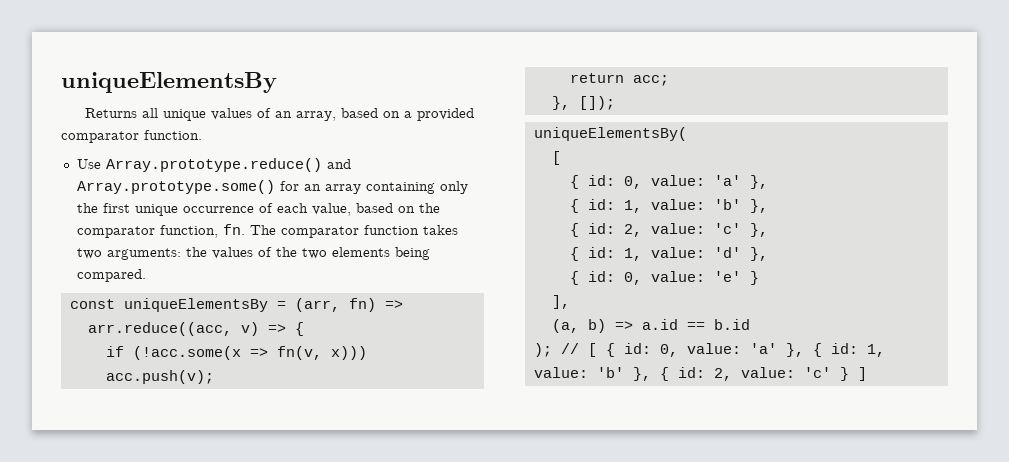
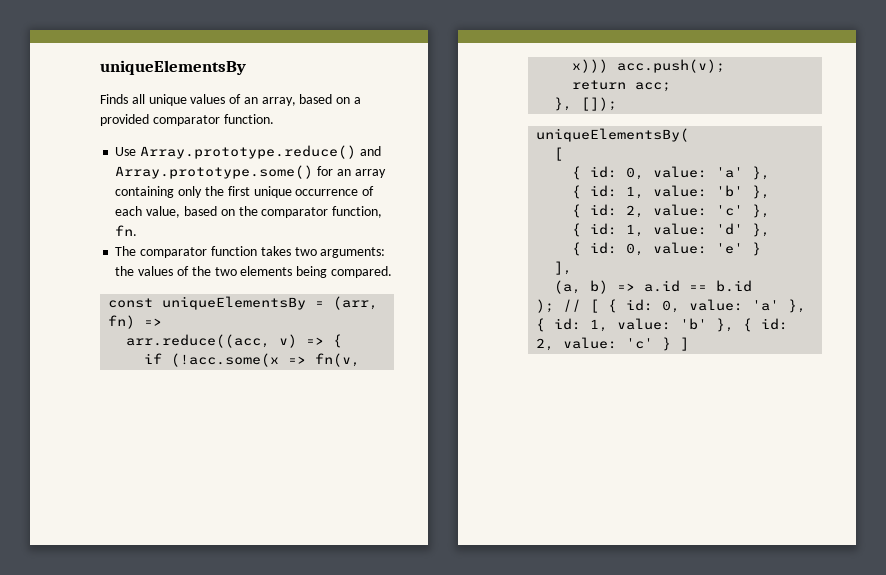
[84,108,137,118] Returns -> [100,94,128,104] Finds
(245, 229) none -> (138, 230) //

